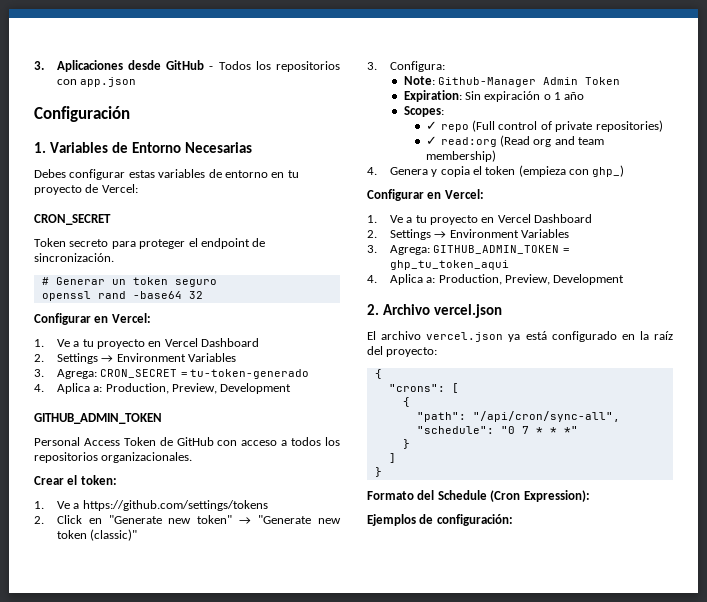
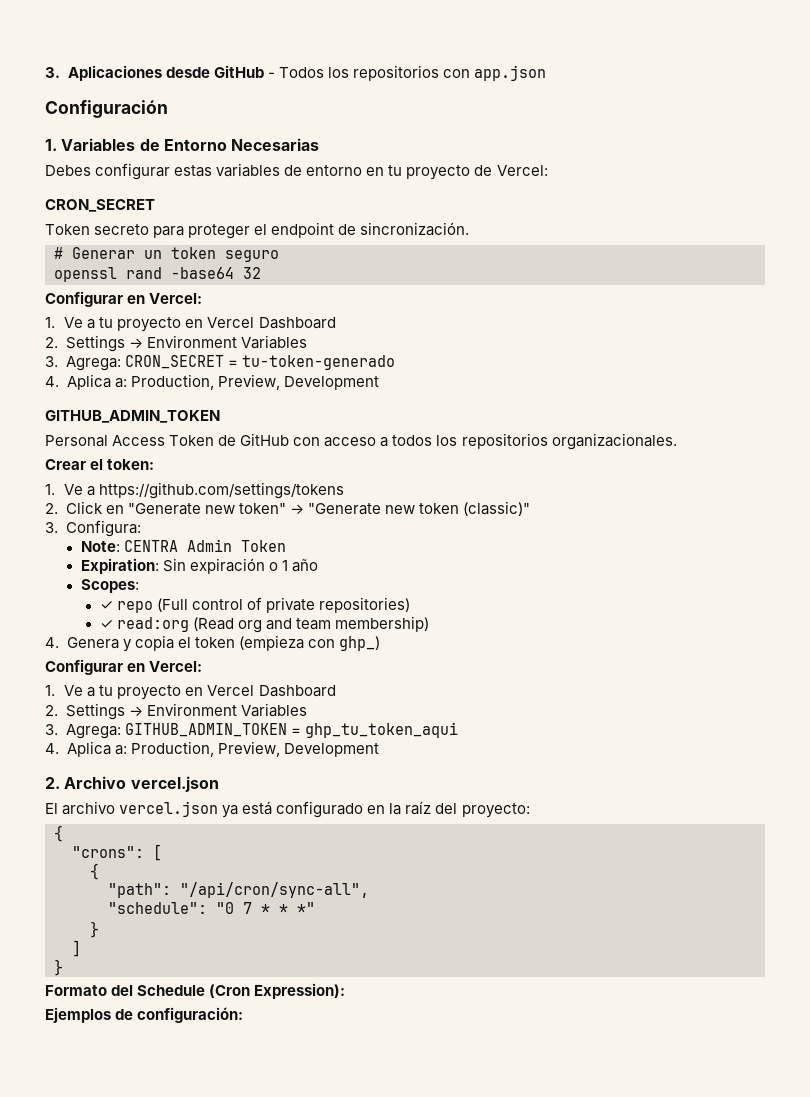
[437,77,536,87] Github-Manager -> [123,540,178,552] CENTRA

